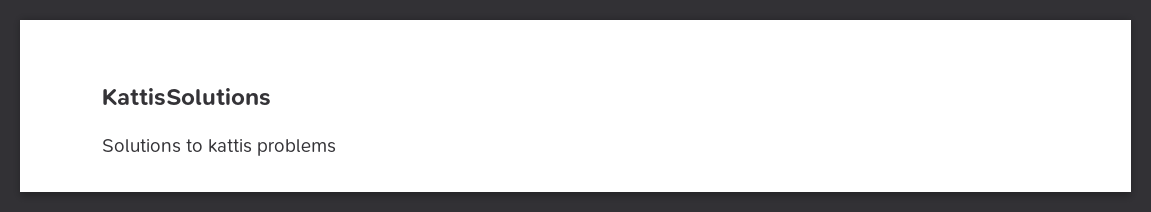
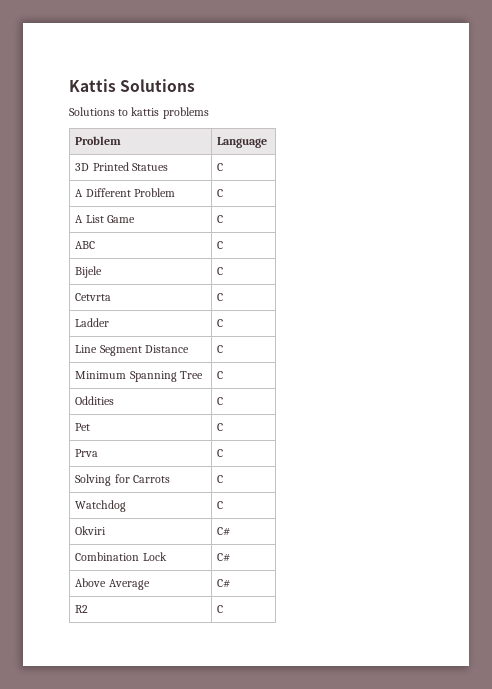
[102,88,271,106] KattisSolutions -> [69,79,196,92] Kattis Solutions
(337, 147) none -> [75,136,122,145] [217,137,268,148] [75,162,168,171] [217,163,224,171] [75,188,175,197] [217,189,224,197] [75,215,135,223] [217,215,224,223] [75,241,96,249] [217,241,224,249] [75,266,103,278] [217,267,224,275] [75,293,112,301] [217,293,224,301] [75,318,110,327] [217,319,224,327] [75,345,189,356] [217,345,224,353] [75,371,203,382] [217,371,224,379] [75,396,115,405] [217,397,224,405] [75,423,91,431] [217,423,224,431] [75,449,99,457] [217,449,224,457] [75,474,170,486] [217,475,224,483] [75,500,127,512] [217,501,224,509] [75,526,107,535] [217,527,231,536] [75,552,167,561] [217,553,231,562] [75,578,150,590] [217,579,231,588] [75,605,89,613] [217,605,224,613] // Problem | Language // 3D Printed Statues | C // A Different Problem | C // A List Game | C // ABC | C // Bijele | C // Cetvrta | C // Ladder | C // Line Segment Distance | C // Minimum Spanning Tree | C // Oddities | C // Pet | C // Prva | C // Solving for Carrots | C // Watchdog | C // Okviri | C# // Combination Lock | C# // Above Average | C# // R2 | C

